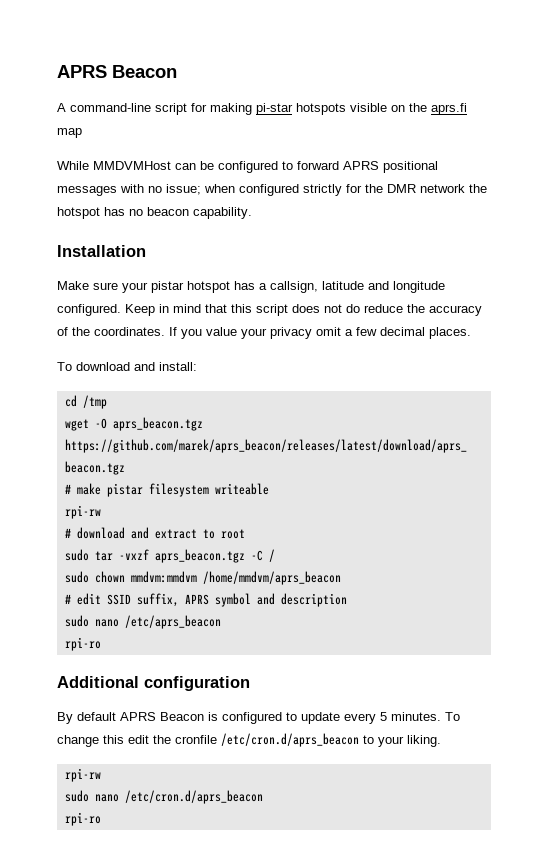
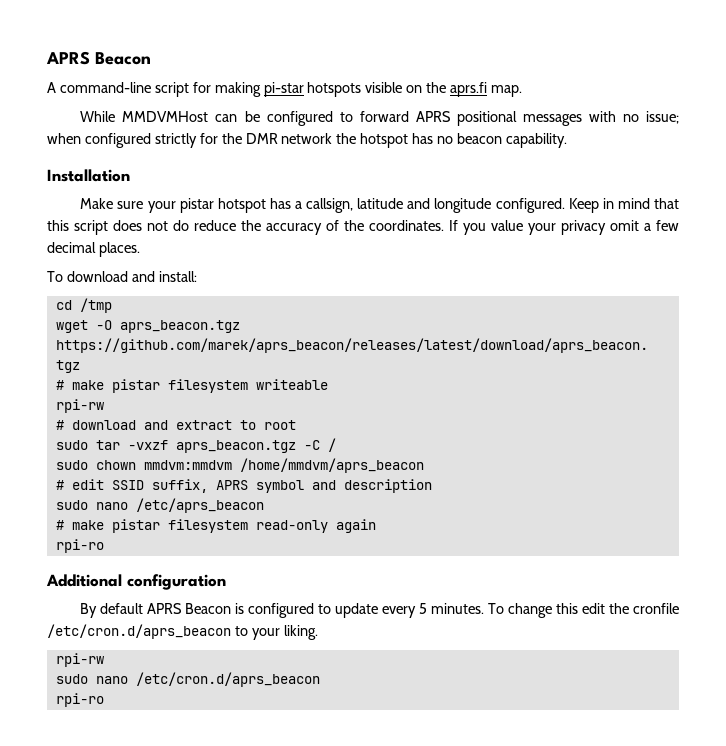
[57,128,82,138] map -> [491,85,523,97] map.
(221, 622) none -> [55,519,376,533] // # make pistar filesystem read-only again

